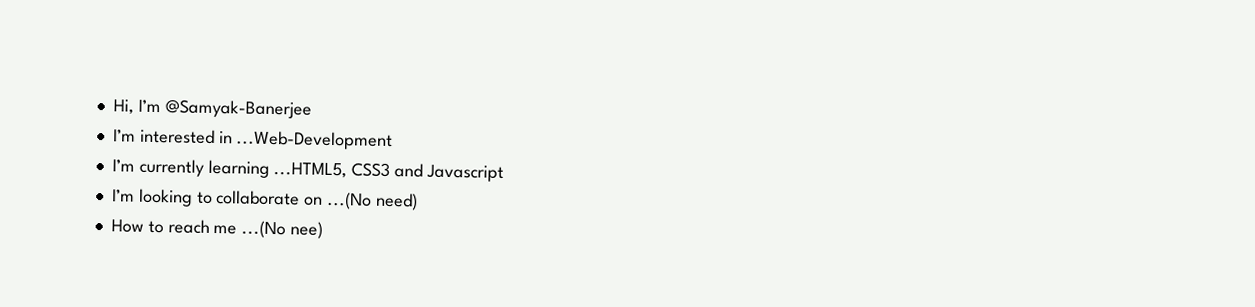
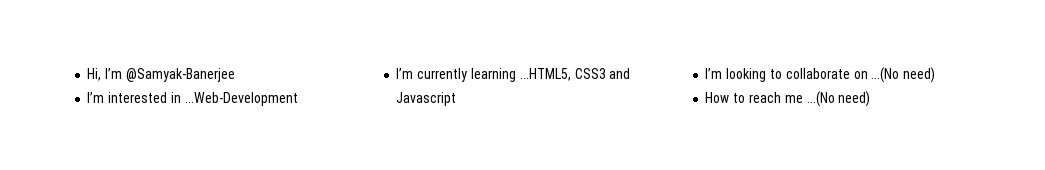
[290,221,324,239] nee) -> [838,91,871,107] need)

